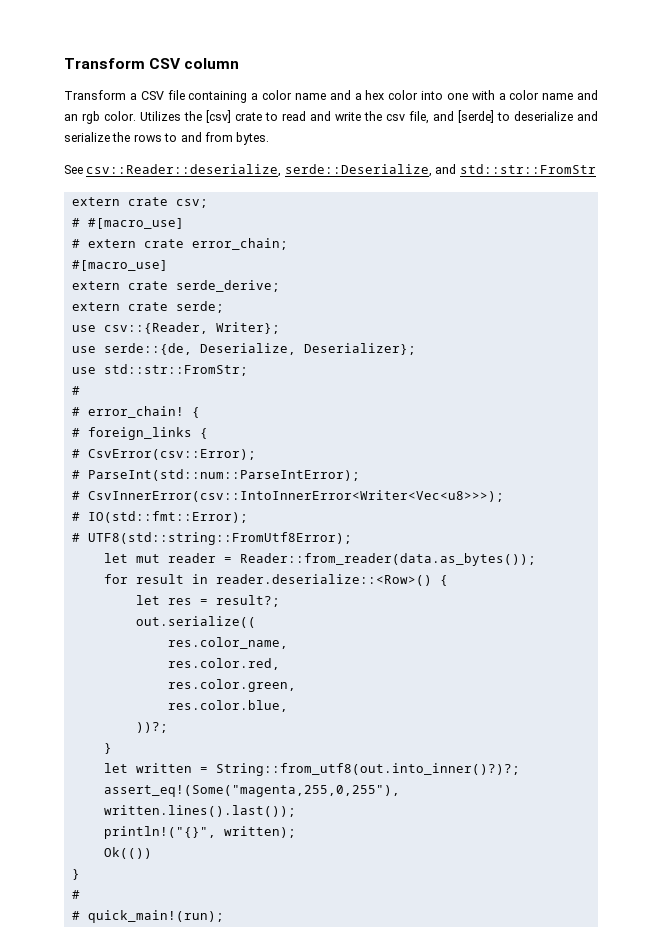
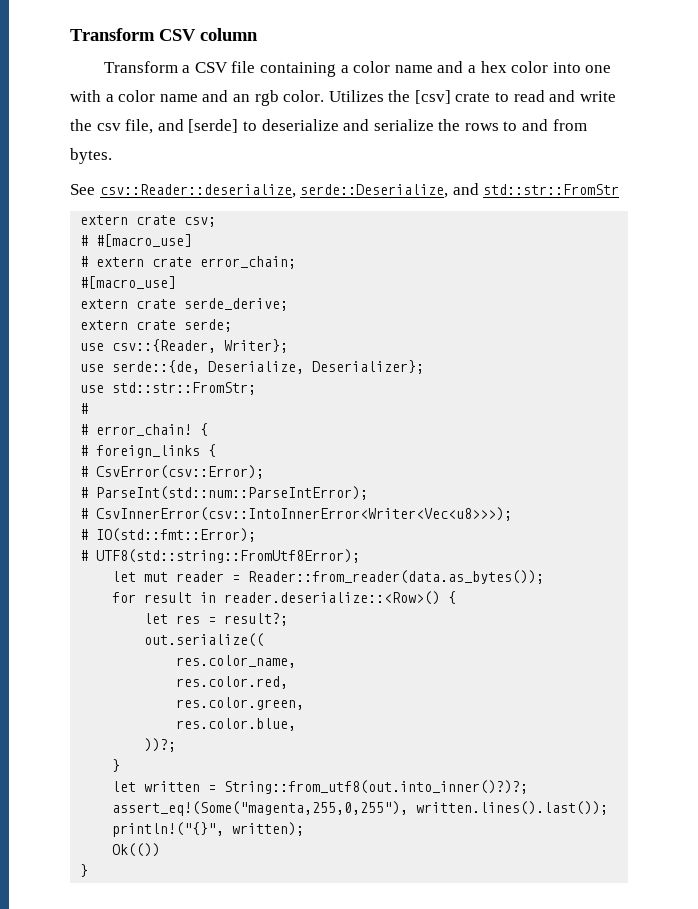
[71,890,80,899] [71,910,224,923] // # // # quick_main!(run); -> (89, 870) none

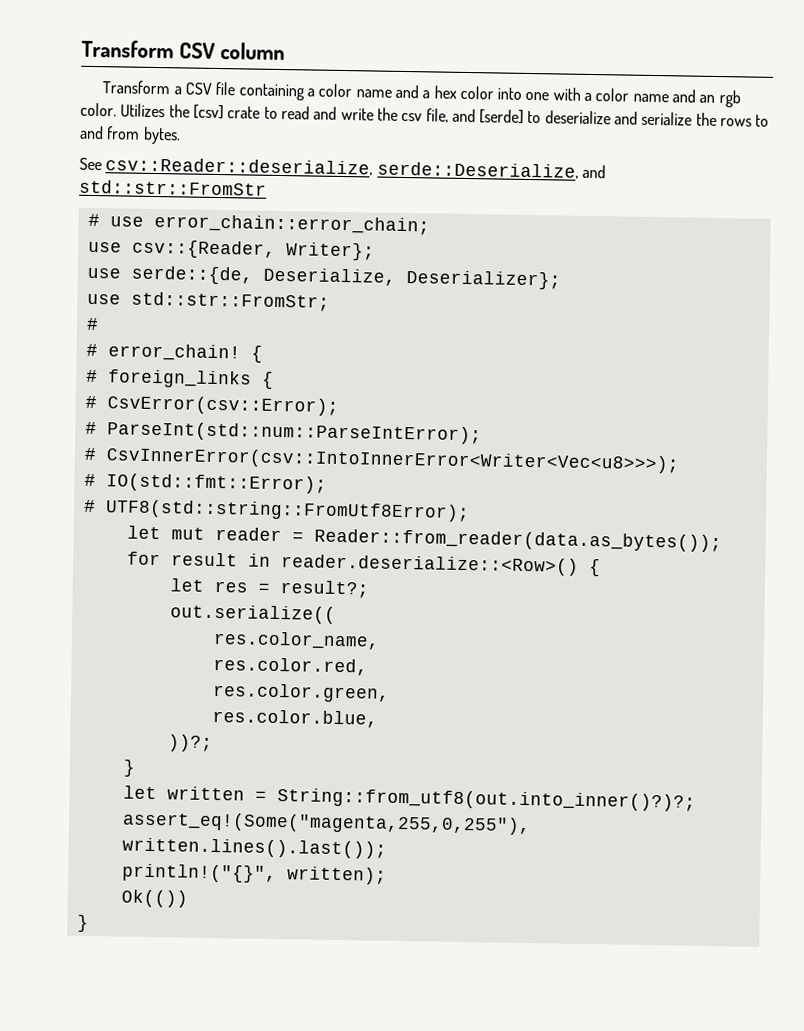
[80,215,217,227] [80,234,193,247] [80,256,297,269] [80,276,177,289] [80,298,289,311] [80,319,233,332] extern crate csv; // # #[macro_use] // # extern crate error_chain; // #[macro_use] // extern crate serde_derive; // extern crate serde; -> [87,213,430,236] # use error_chain::error_chain;

